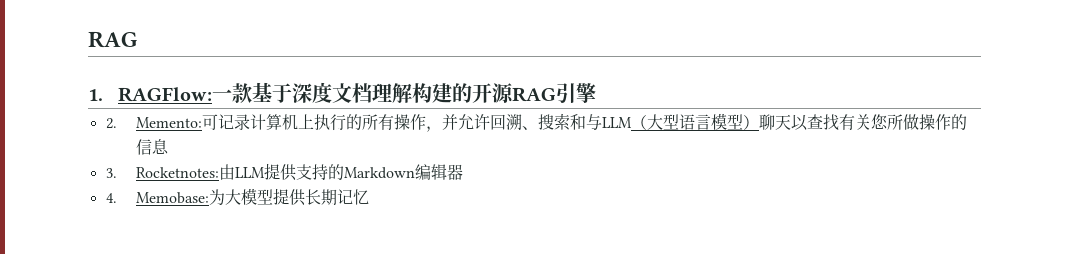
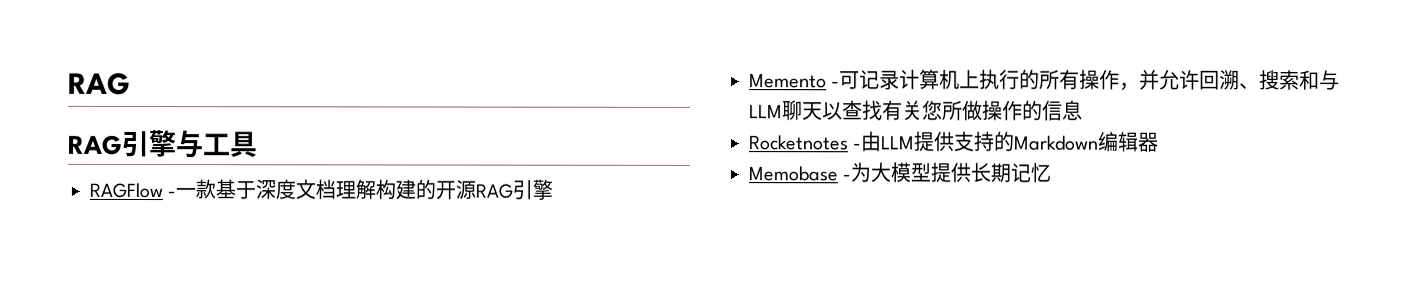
[88,87,213,102] 1. RAGFlow: -> [67,130,258,159] [89,182,177,199] RAG引擎与工具 // RAGFlow -
[105,117,202,129] 2. Memento: -> [749,73,841,89] Memento -
[630,113,759,130] （大型语言模型） -> (783, 111) none
[105,167,219,178] 3. Rocketnotes: -> [749,135,863,151] Rocketnotes -
[105,192,209,204] 4. Memobase: -> [748,166,852,182] Memobase -

